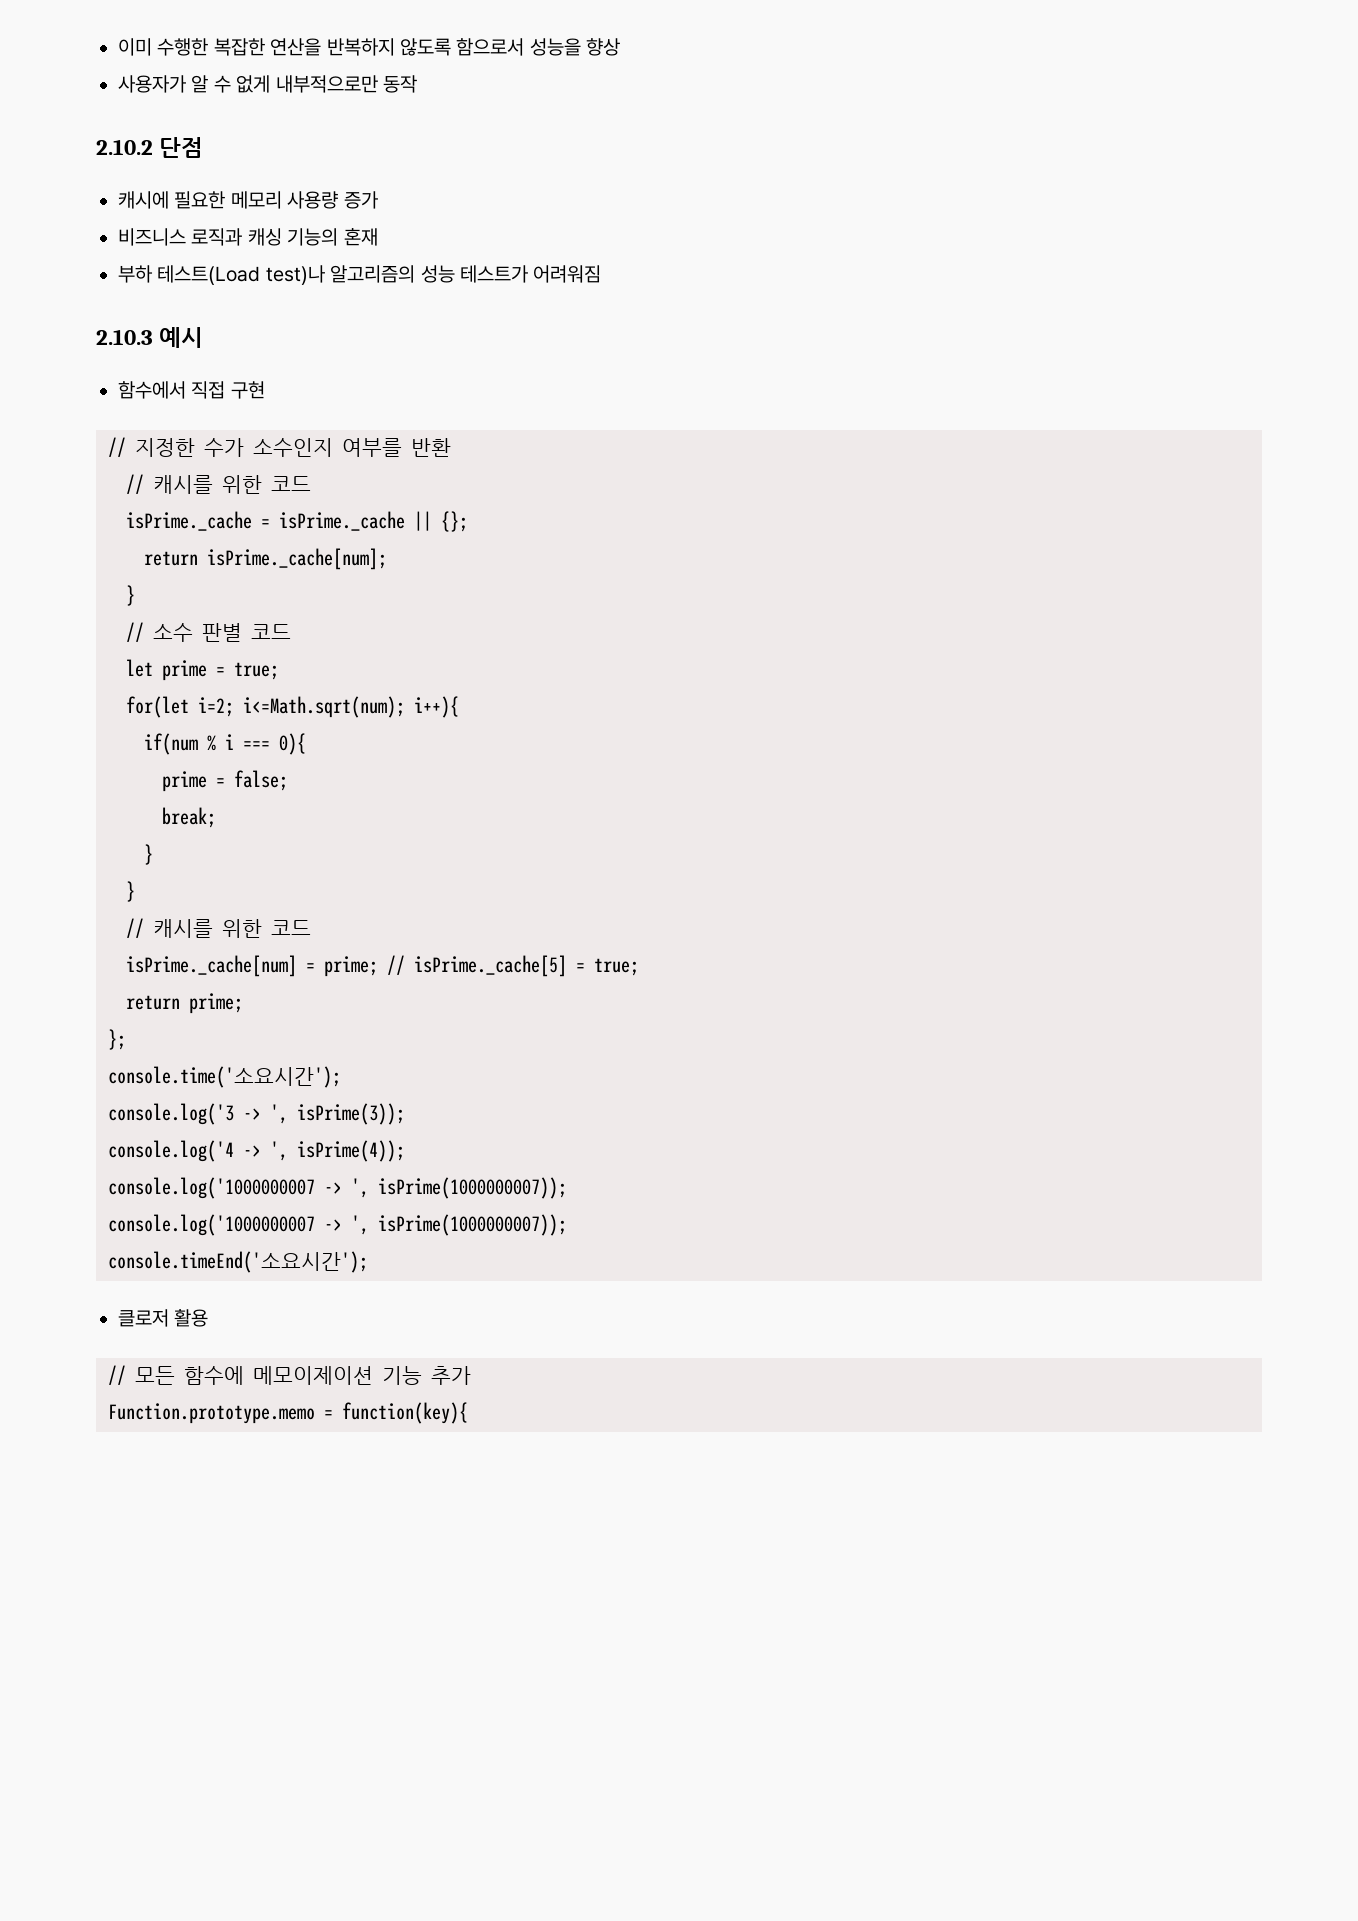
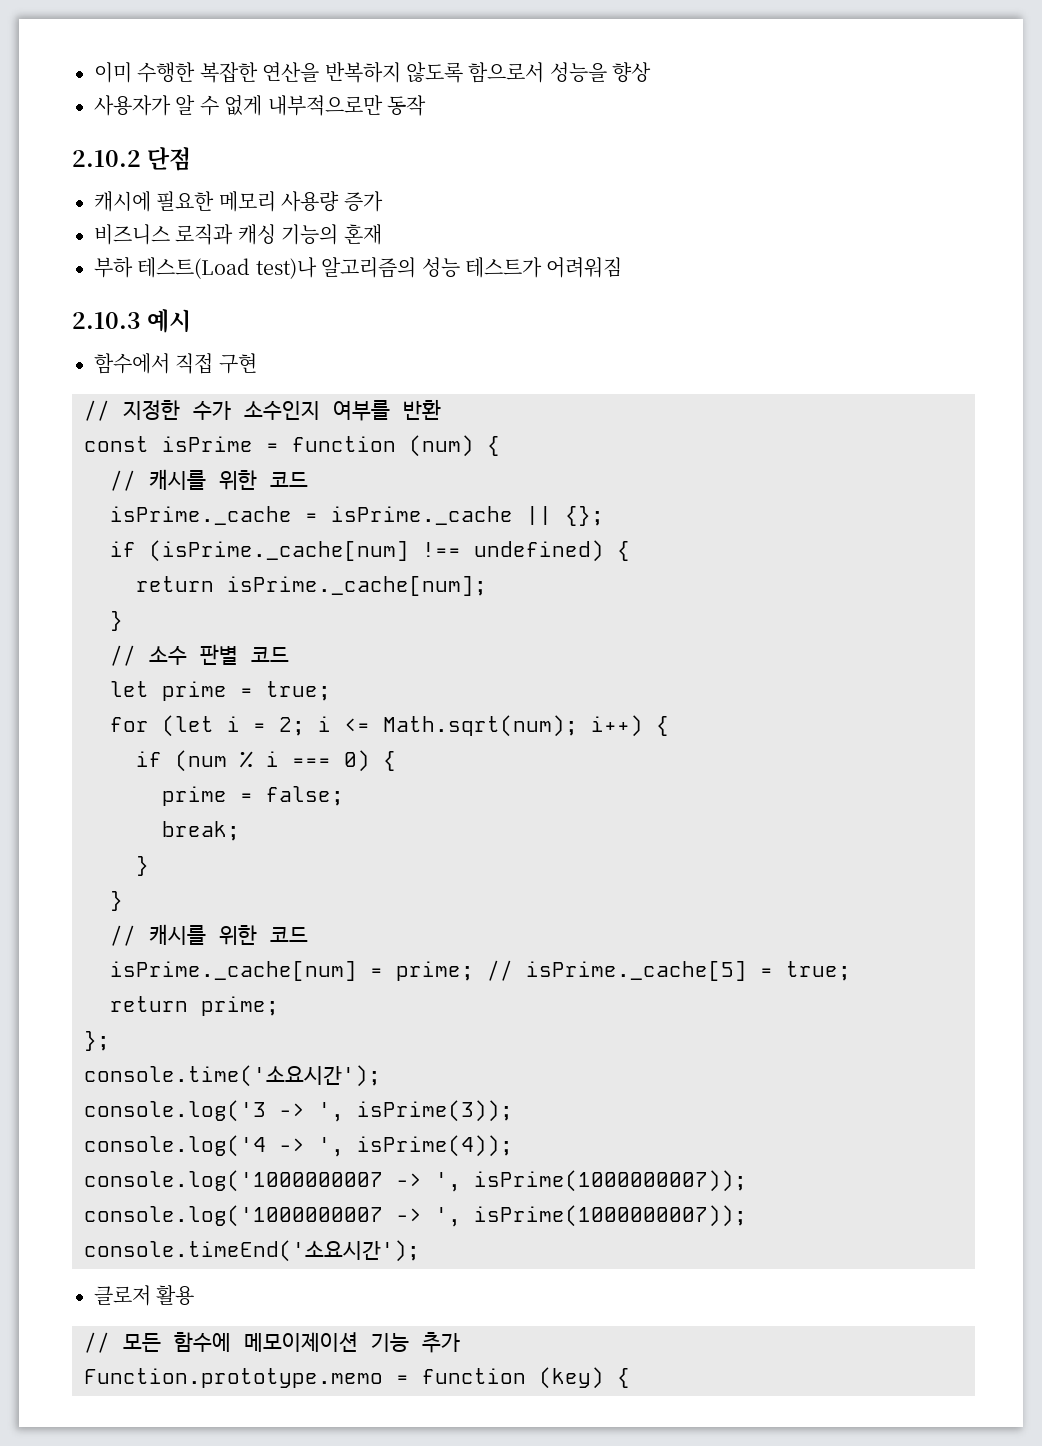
(451, 447) none -> [84,435,500,457] // const isPrime = function (num) {
(468, 521) none -> [110,540,630,562] // if (isPrime._cache[num] !== undefined) {
[126,696,459,718] [144,733,198,755] for(let i=2; i<=Math.sqrt(num); i++){ // if(num -> [110,715,669,737] [136,750,227,772] for (let i = 2; i <= Math.sqrt(num); i++) { // if (num
[279,733,306,755] 0){ -> [344,750,396,772] 0) {
[342,1402,468,1424] function(key){ -> [422,1367,630,1389] function (key) {

